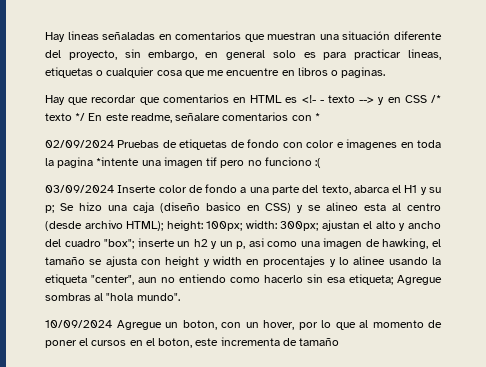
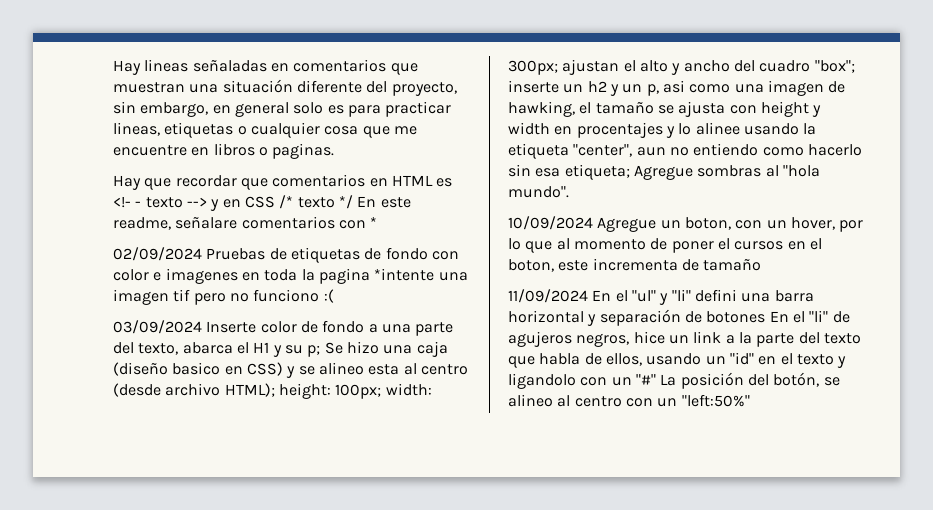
(340, 342) none -> [508,289,814,305] [508,309,850,326] [508,331,861,347] [508,352,847,368] [508,372,840,389] [508,394,750,407] // 11/09/2024 En el "ul" y "li" defini una barra horizontal y separación de botones En el "li" de agujeros negros, hice un link a la parte del texto que habla de ellos, usando un "id" en el texto y ligandolo con un "#" La posición del botón, se alineo al centro con un "left:50%"

